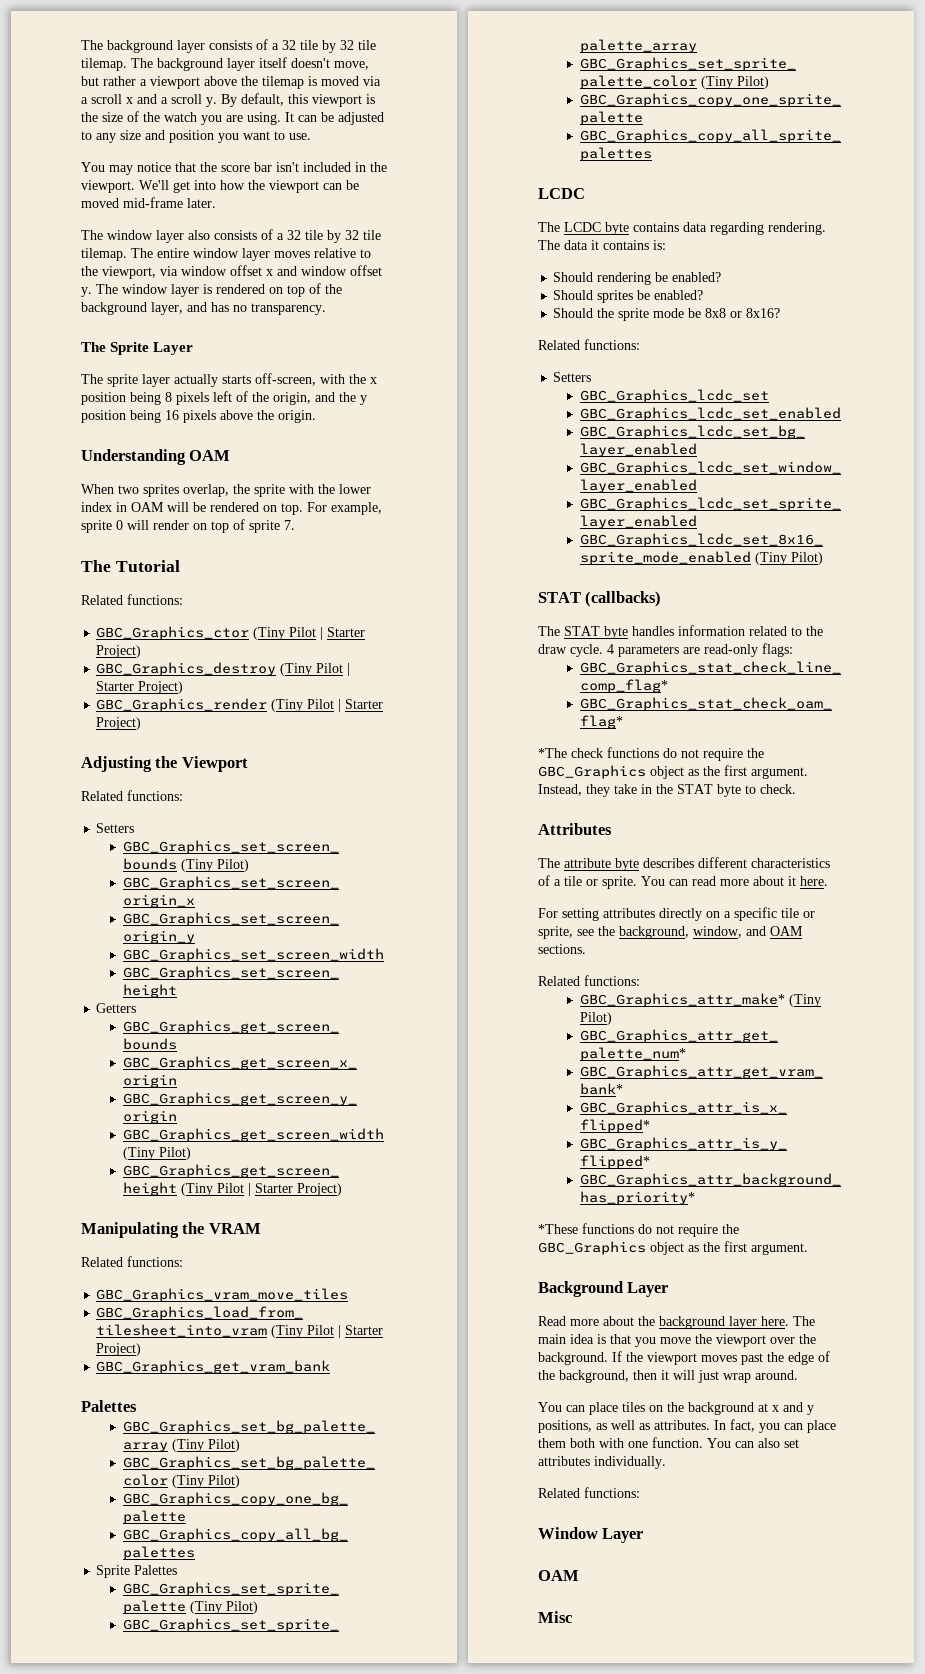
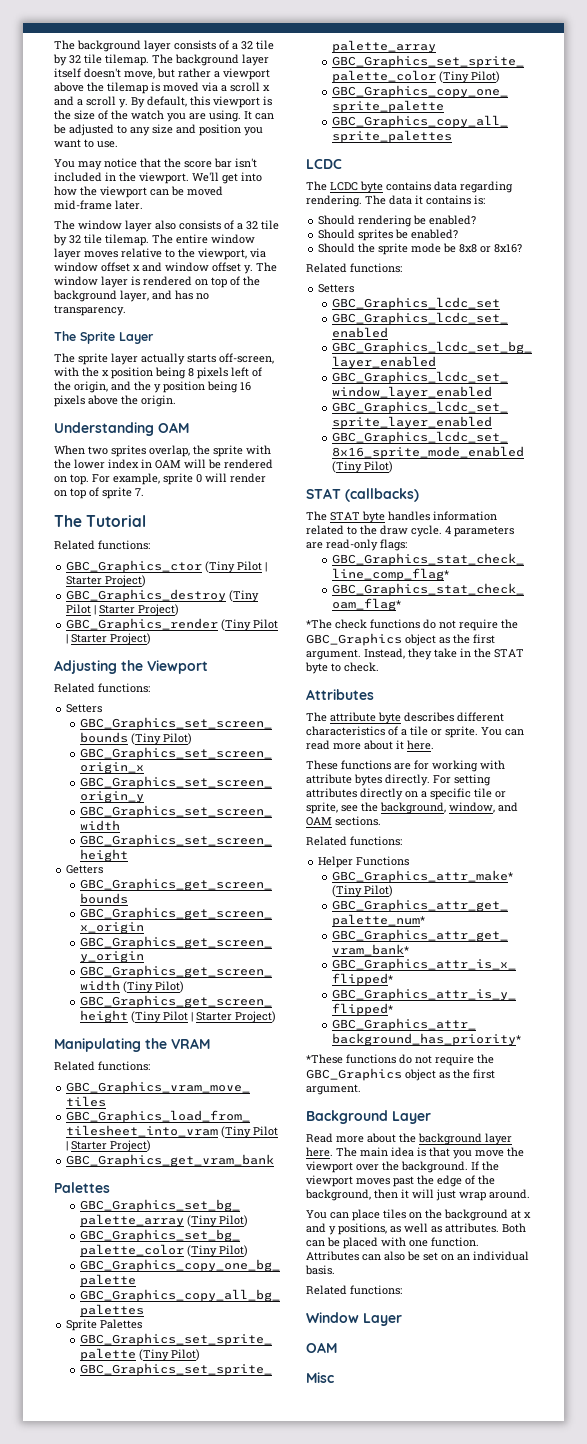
(828, 881) none -> [306,760,505,772] [306,774,430,786] These functions are for working with attribute bytes directly.
(640, 980) none -> [318,856,410,868] // Helper Functions
[714,1419,836,1433] [538,1438,595,1448] In fact, you can place them both -> [502,1223,526,1233] [306,1237,378,1249] Both can be placed
[707,1438,731,1448] You -> [306,1251,359,1261] Attributes
[784,1439,799,1448] [538,1456,666,1469] set attributes individually. -> [407,1251,529,1261] [305,1265,335,1275] be set on an individual basis.

